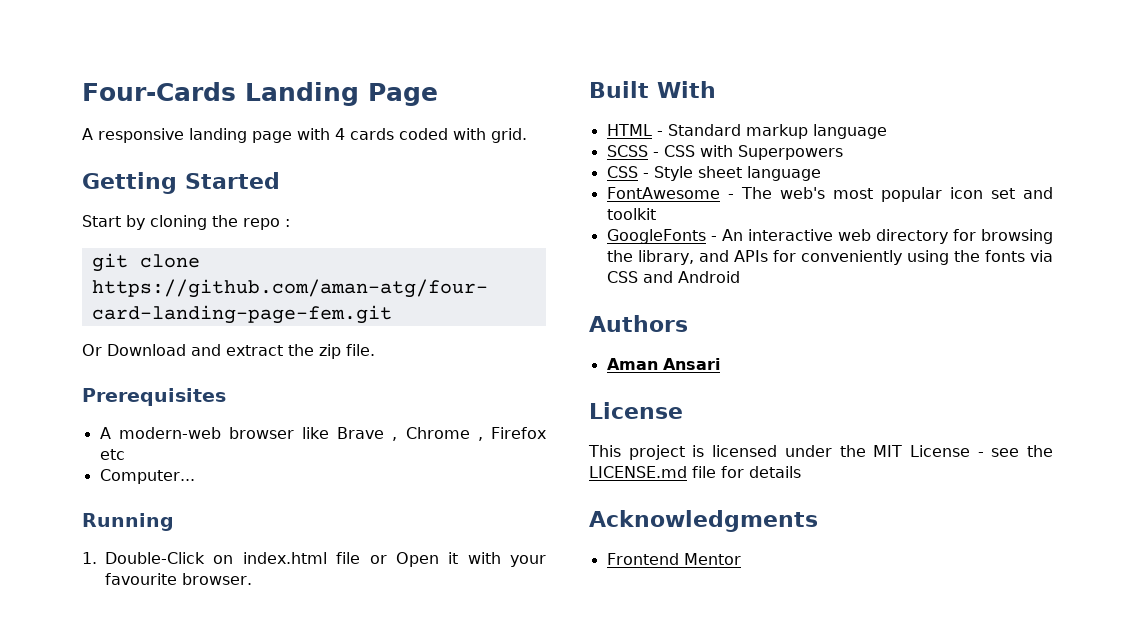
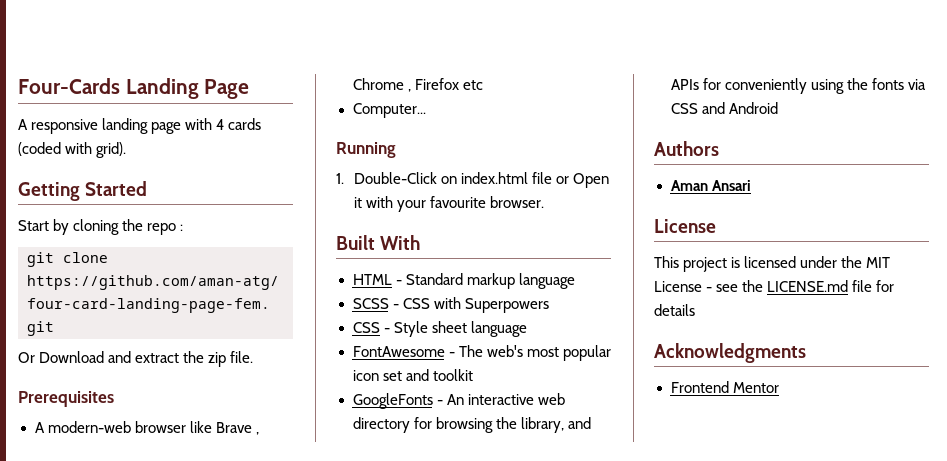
[399,128,527,143] coded with grid. -> [18,142,127,158] (coded with grid).

